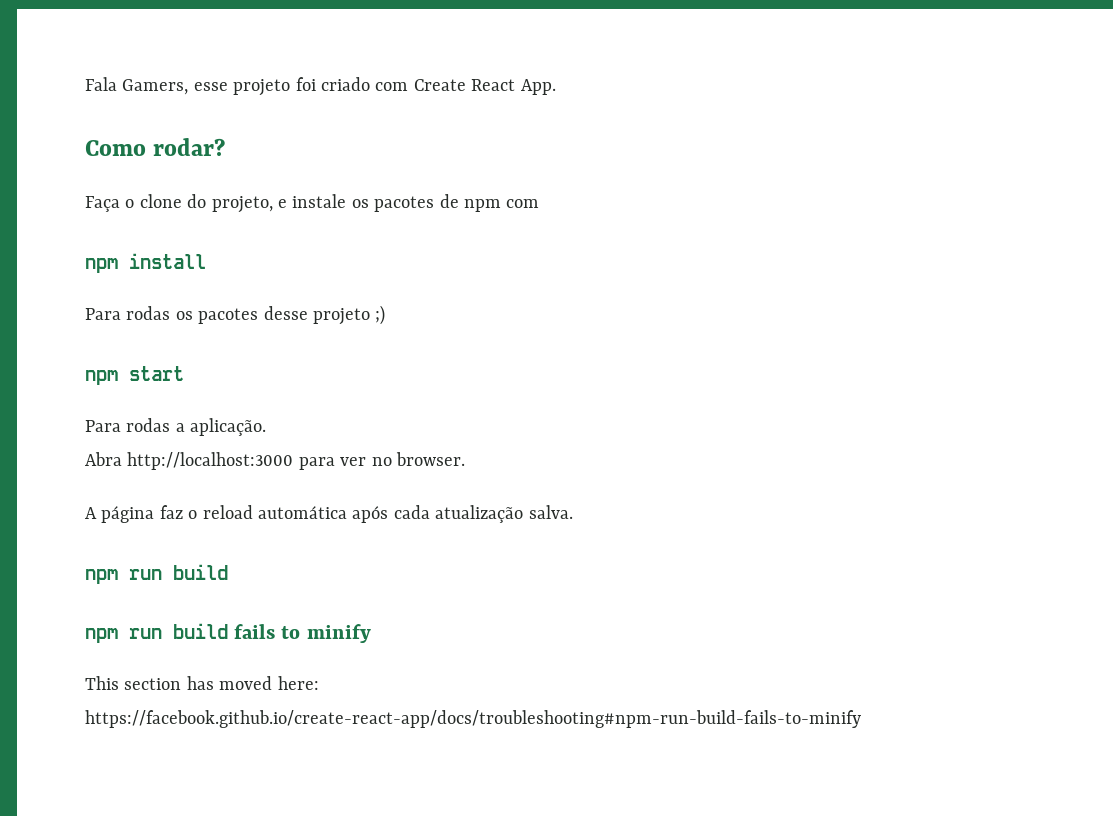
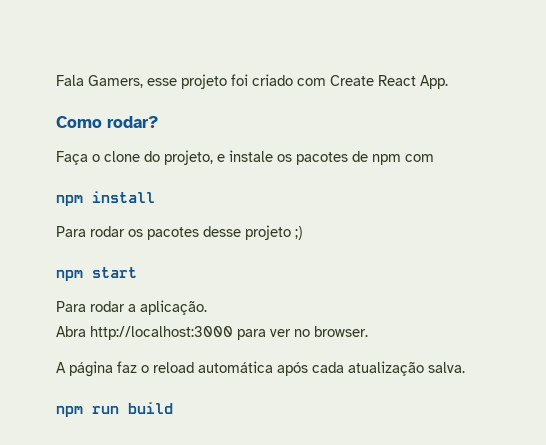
[126,306,171,320] rodas -> [90,226,125,237] rodar
[126,418,171,432] rodas -> [90,301,125,312] rodar
[85,623,371,643] [85,676,319,690] [85,710,861,728] // npm run build fails to minify // This section has moved here: https://facebook.github.io/create-react-app/docs/troubleshooting#npm-run-build-fails-to-minify -> (173, 408) none

